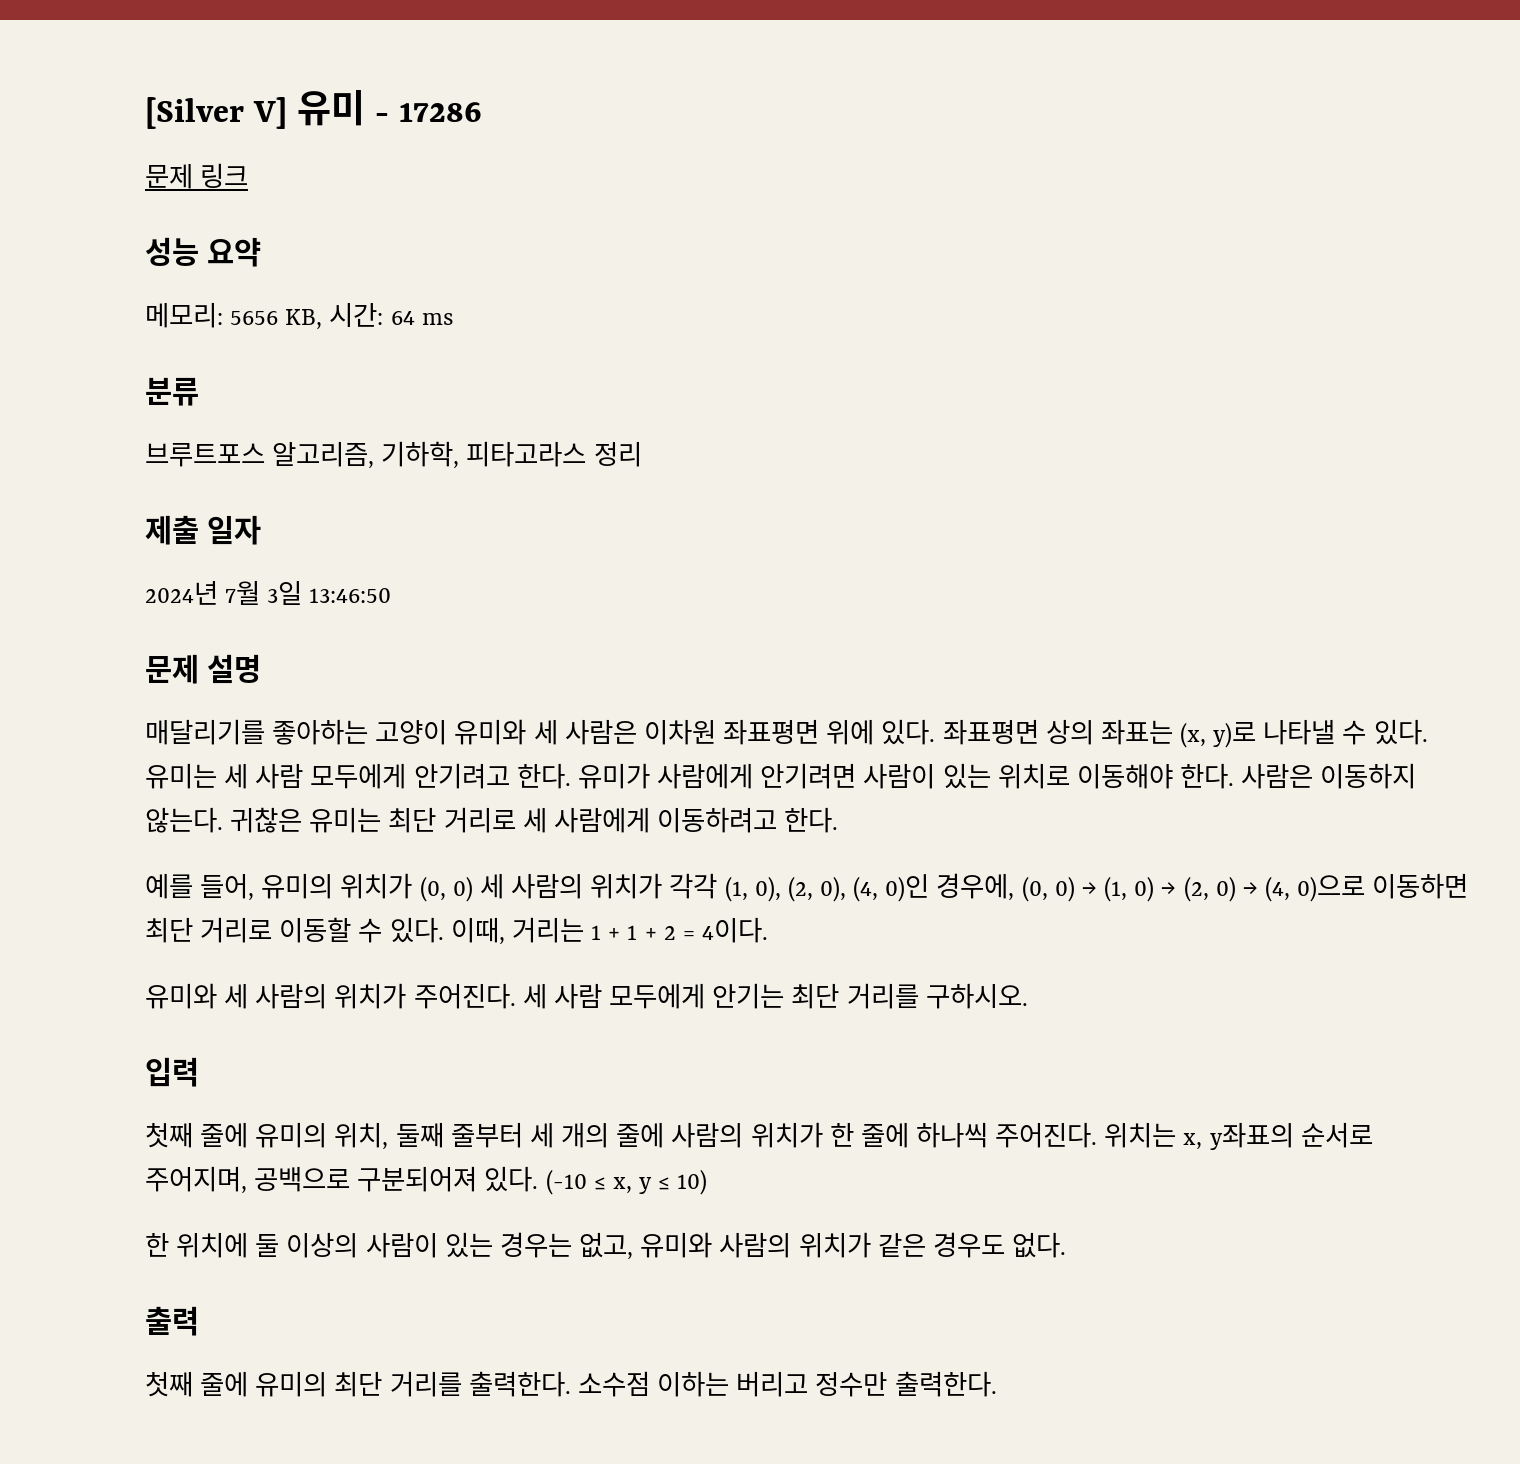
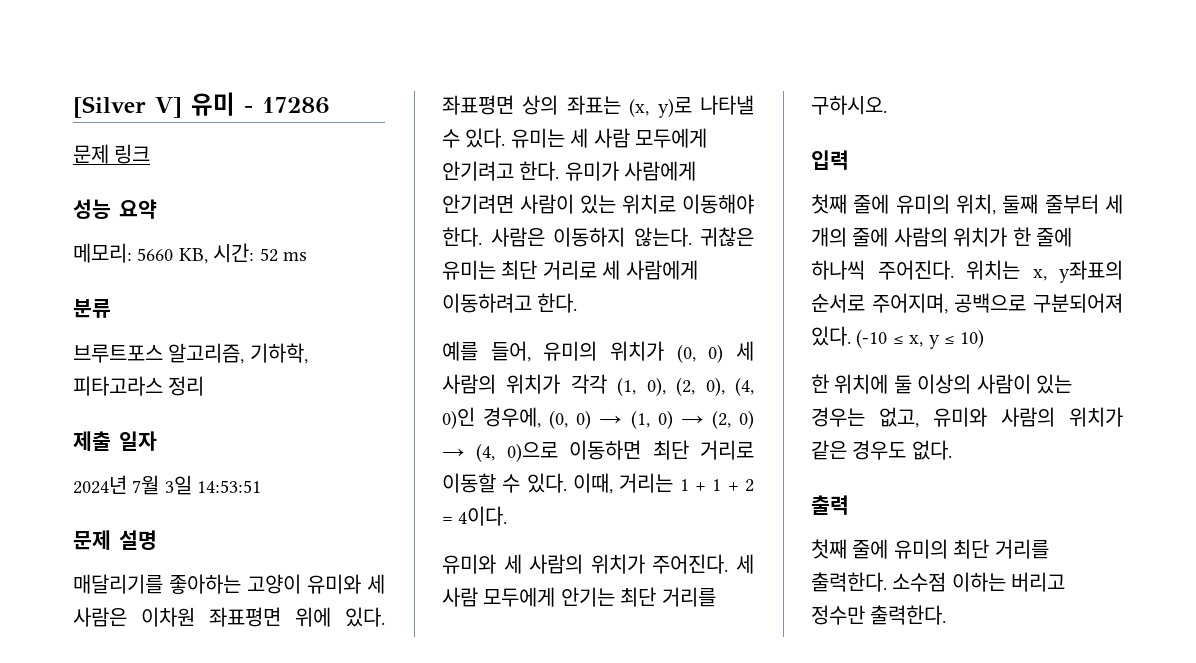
[230,311,279,325] 5656 -> [137,248,174,261] 5660
[390,311,415,325] 64 -> [259,248,278,262] 52
[309,588,392,603] 13:46:50 -> [197,480,262,493] 14:53:51

